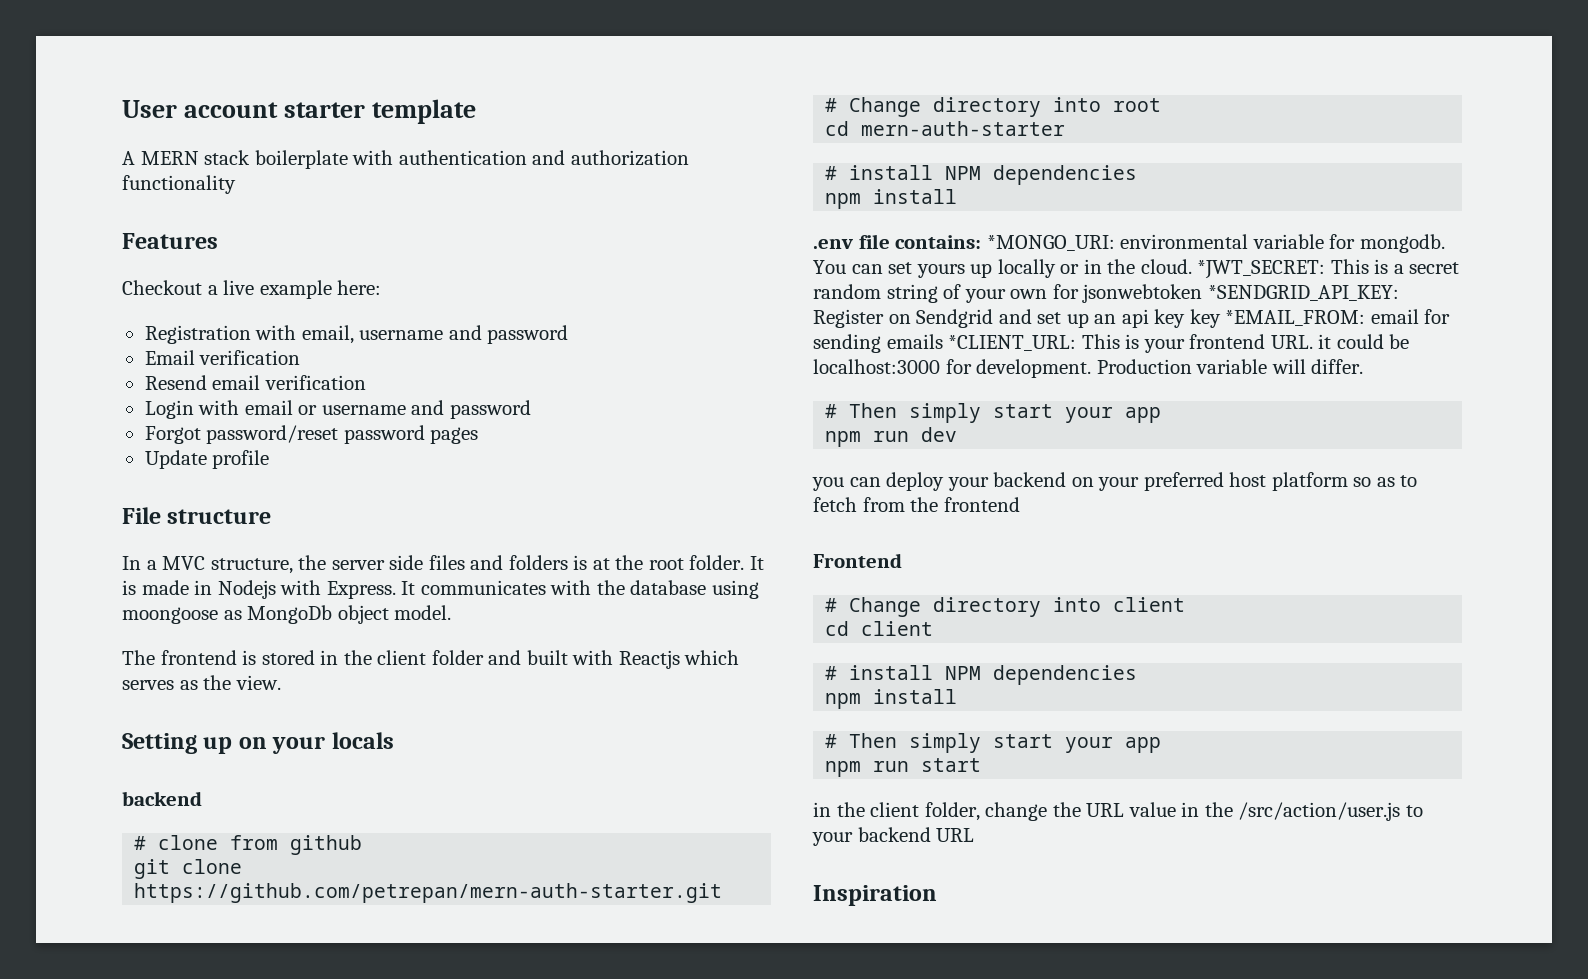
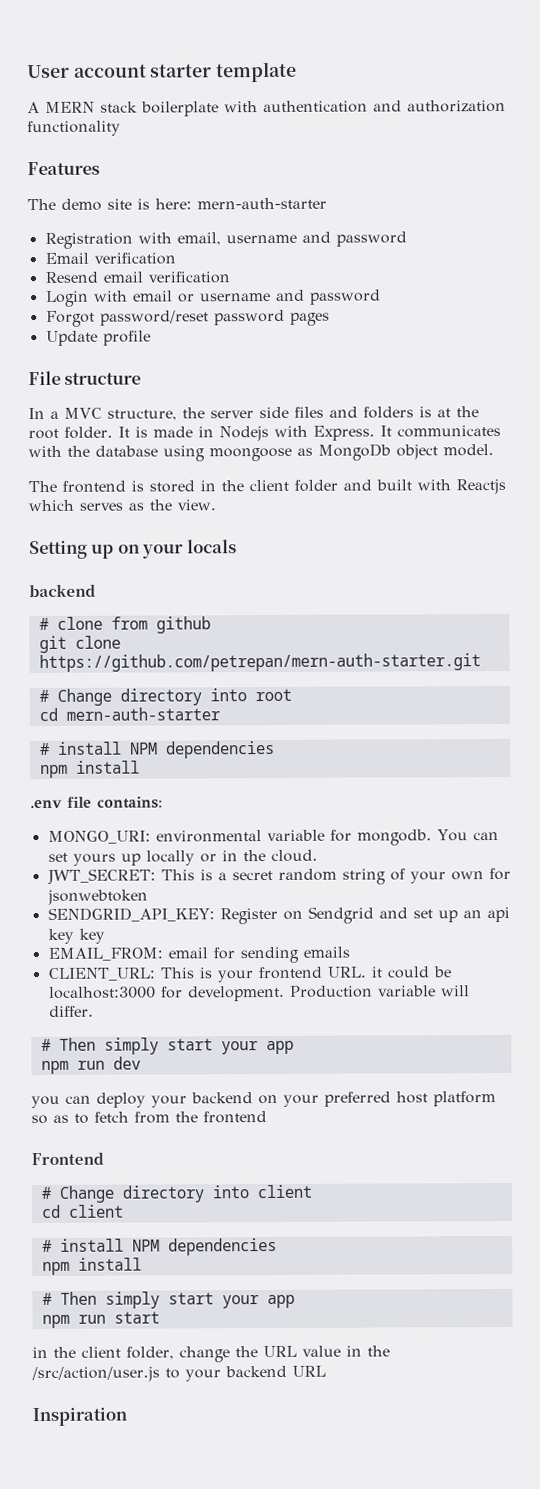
[122,280,332,299] Checkout a live example -> [27,198,150,211] The demo site is
(382, 287) none -> [197,197,327,210] mern-auth-starter
[986,235,1115,251] *MONGO_URI: -> [47,830,151,844] // MONGO_URI:
[1197,260,1326,279] *JWT_SECRET: -> [46,868,156,885] // JWT_SECRET:
[1207,285,1399,301] *SENDGRID_API_KEY: -> [47,907,215,922] // SENDGRID_API_KEY:
[1225,310,1366,326] *EMAIL_FROM: -> [47,947,163,961] // EMAIL_FROM:
[948,335,1077,351] *CLIENT_URL: -> [47,967,156,981] // CLIENT_URL:

